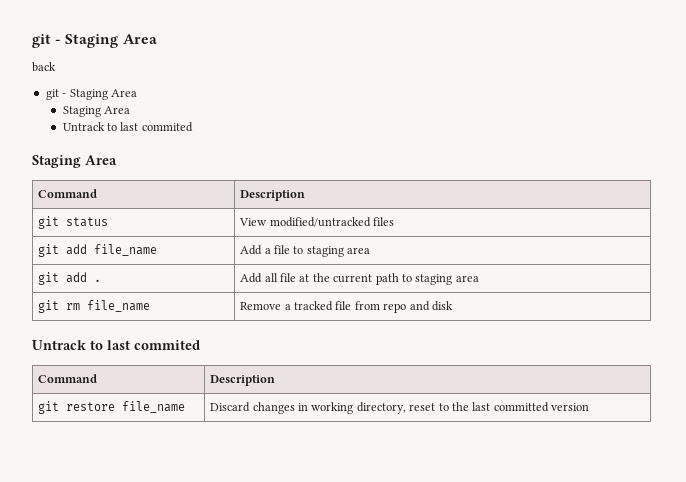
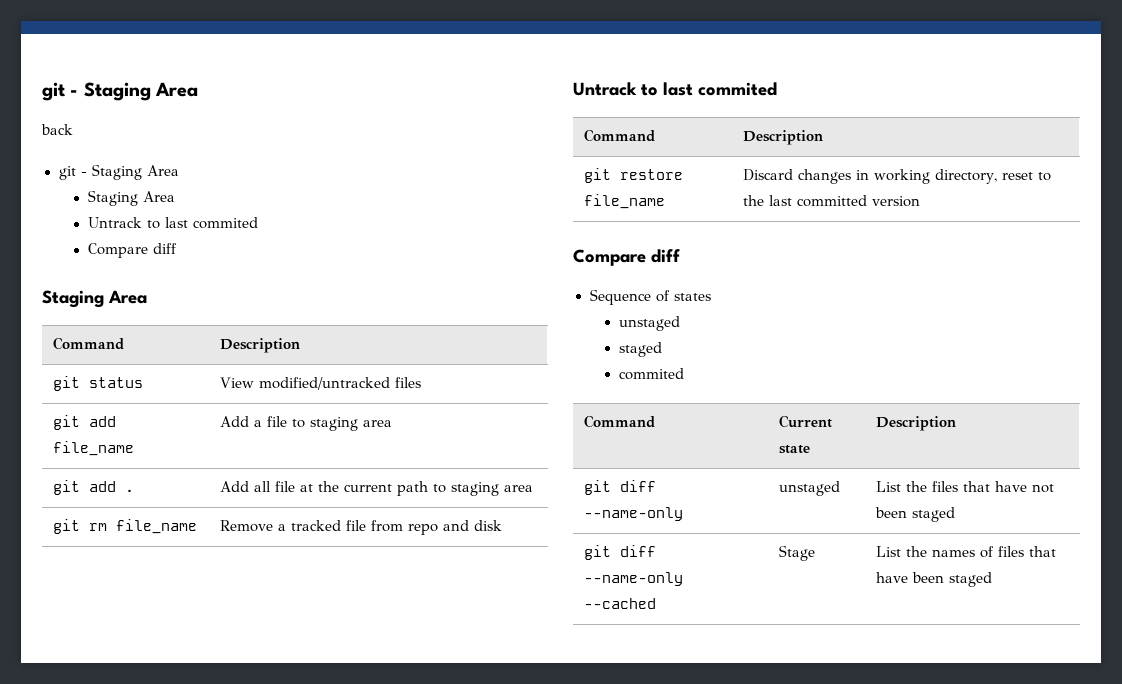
(193, 127) none -> [87,243,177,258] // Compare diff
(590, 407) none -> [573,249,680,266] [589,289,711,305] [618,316,680,331] [618,342,662,357] [618,368,684,380] [583,415,655,428] [778,415,832,428] [778,445,810,454] [875,416,956,431] [583,480,656,495] [583,507,683,521] [778,481,840,496] [875,481,1054,493] [874,507,955,522] [583,545,656,560] [583,572,683,586] [583,598,656,609] [778,545,815,561] [875,546,1056,558] [875,572,992,587] // Compare diff // Sequence of states // unstaged // staged // commited // Command | Current state | Description // git diff --name-only | unstaged | List the files that have not been staged // git diff --name-only --cached | Stage | List the names of files that have been staged

